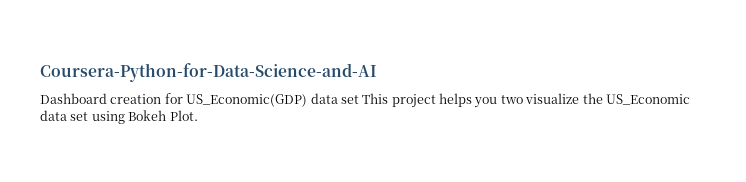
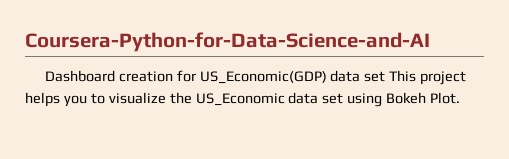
[500,95,523,104] two -> [90,93,105,104] to

